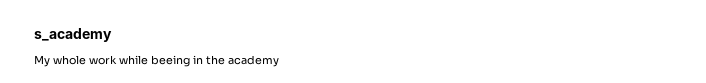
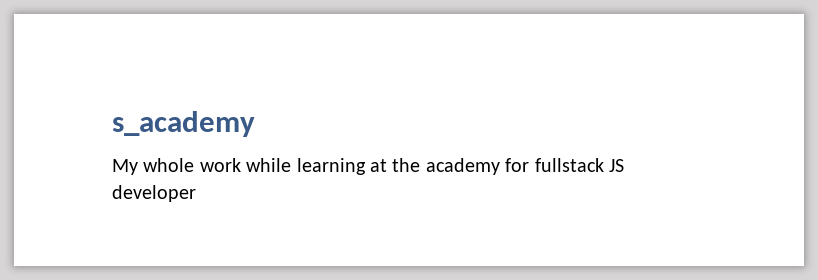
[151,55,279,67] beeing in the academy -> [296,158,624,175] [112,185,196,202] learning at the academy for fullstack JS developer

